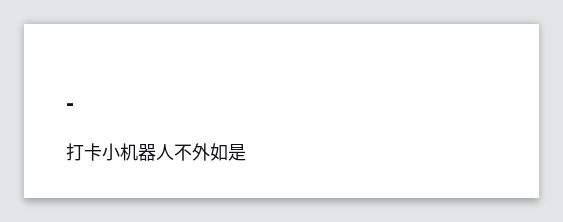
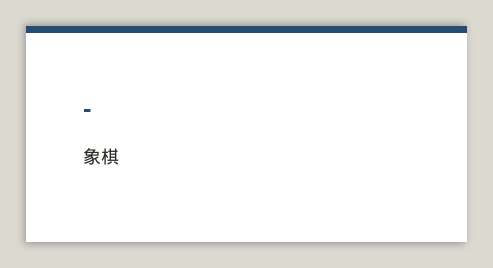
[66,143,246,161] 打卡小机器人不外如是 -> [83,148,119,165] 象棋

